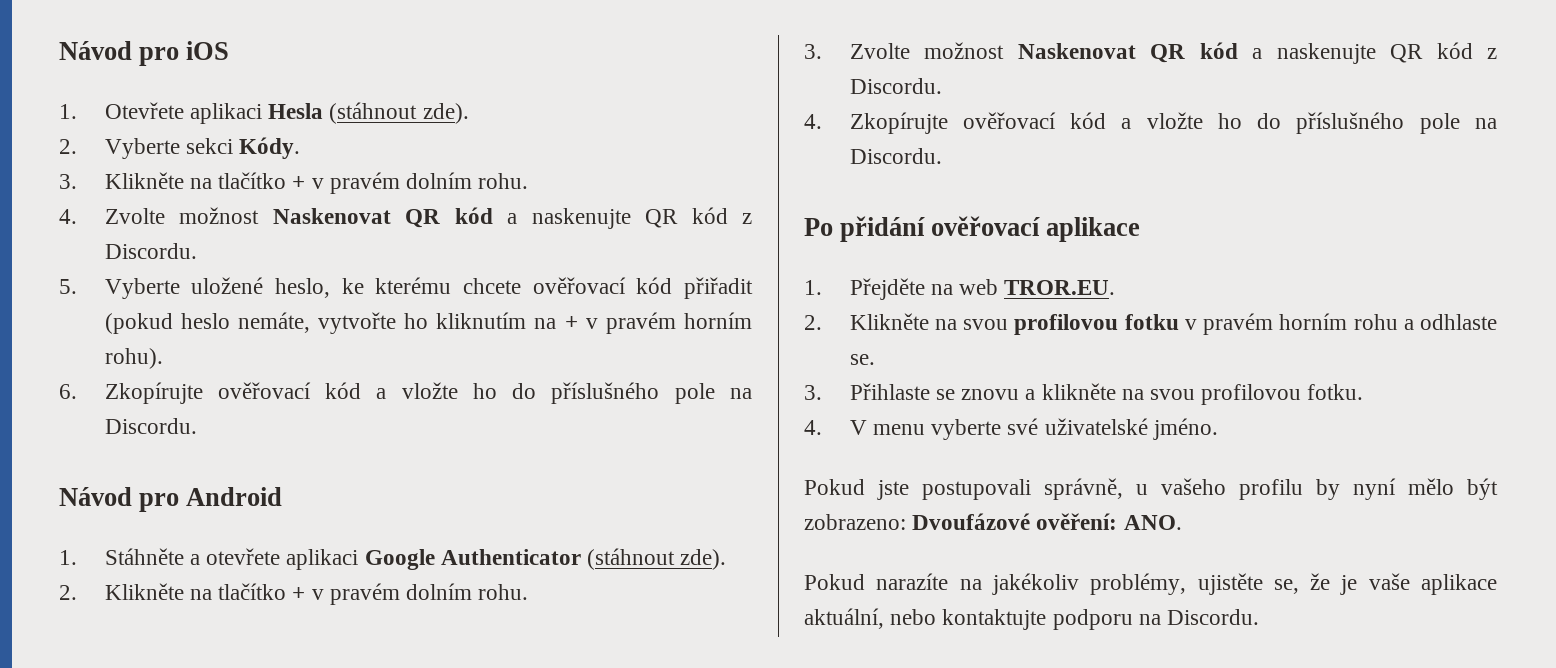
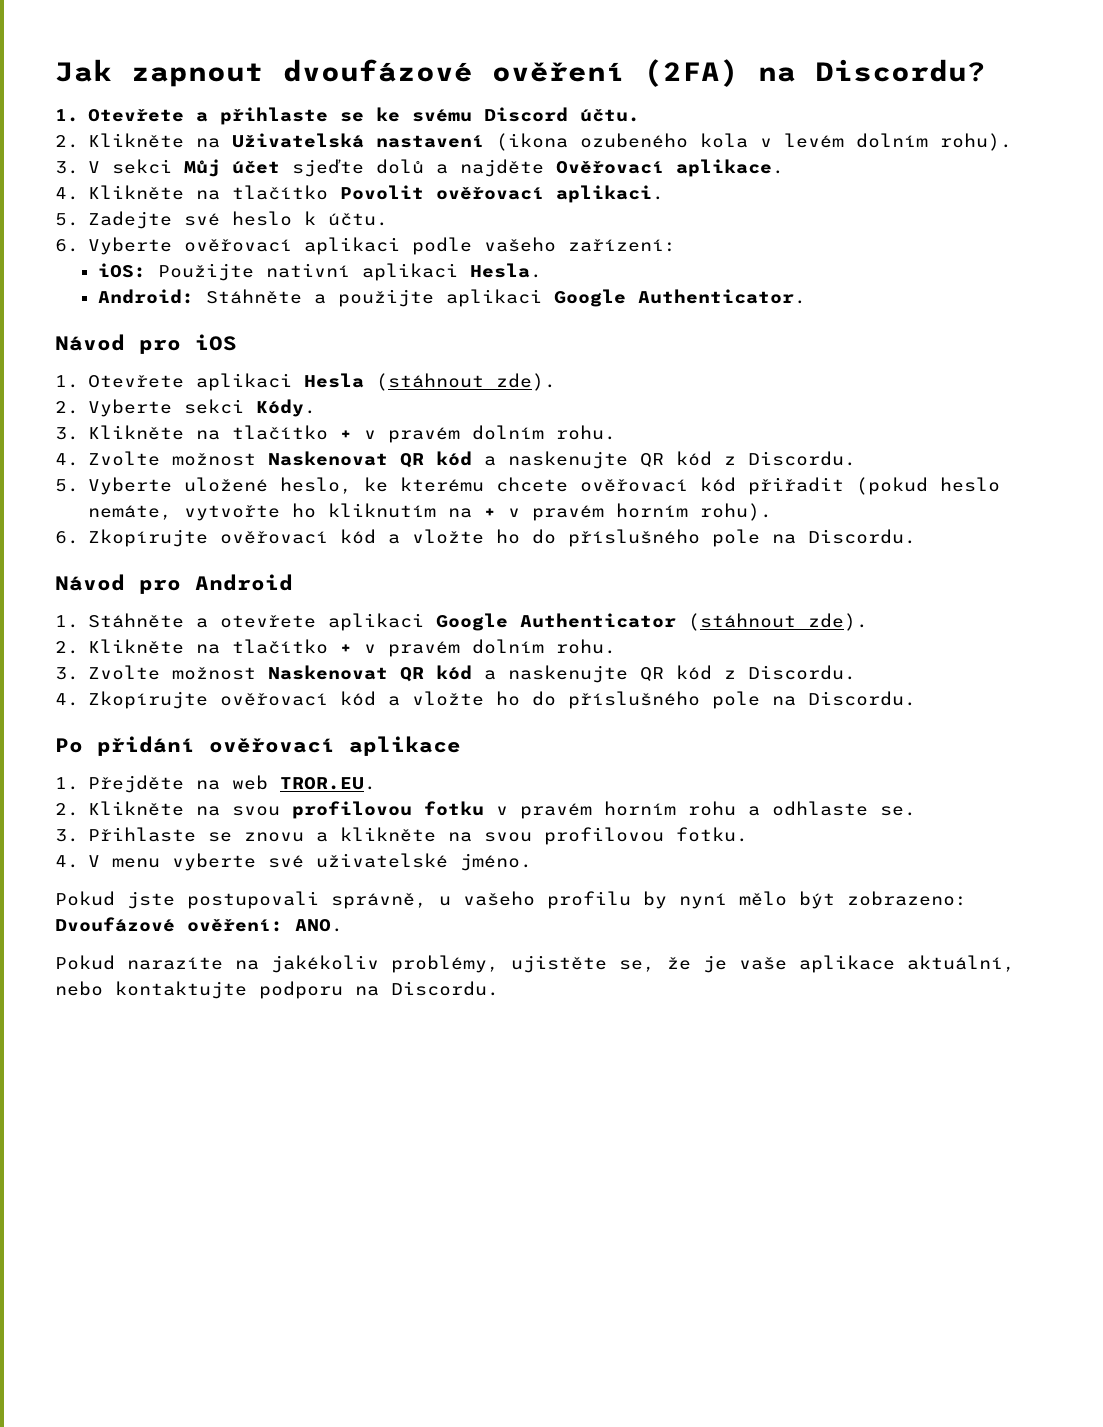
(59, 50) none -> [55,59,986,87] [55,107,640,125] [55,133,1012,151] [55,159,784,177] [55,185,664,203] [55,211,388,229] [55,237,676,255] [97,263,542,281] [97,289,806,307] Jak zapnout dvoufázové ověření (2FA) na Discordu? // 1. Otevřete a přihlaste se ke svému Discord účtu. // 2. Klikněte na Uživatelská nastavení (ikona ozubeného kola v levém dolním rohu). // 3. V sekci Můj účet sjeďte dolů a najděte Ověřovací aplikace. // 4. Klikněte na tlačítko Povolit ověřovací aplikaci. // 5. Zadejte své heslo k účtu. // 6. Vyberte ověřovací aplikaci podle vašeho zařízení: // iOS: Použijte nativní aplikaci Hesla. // Android: Stáhněte a použijte aplikaci Google Authenticator. //

